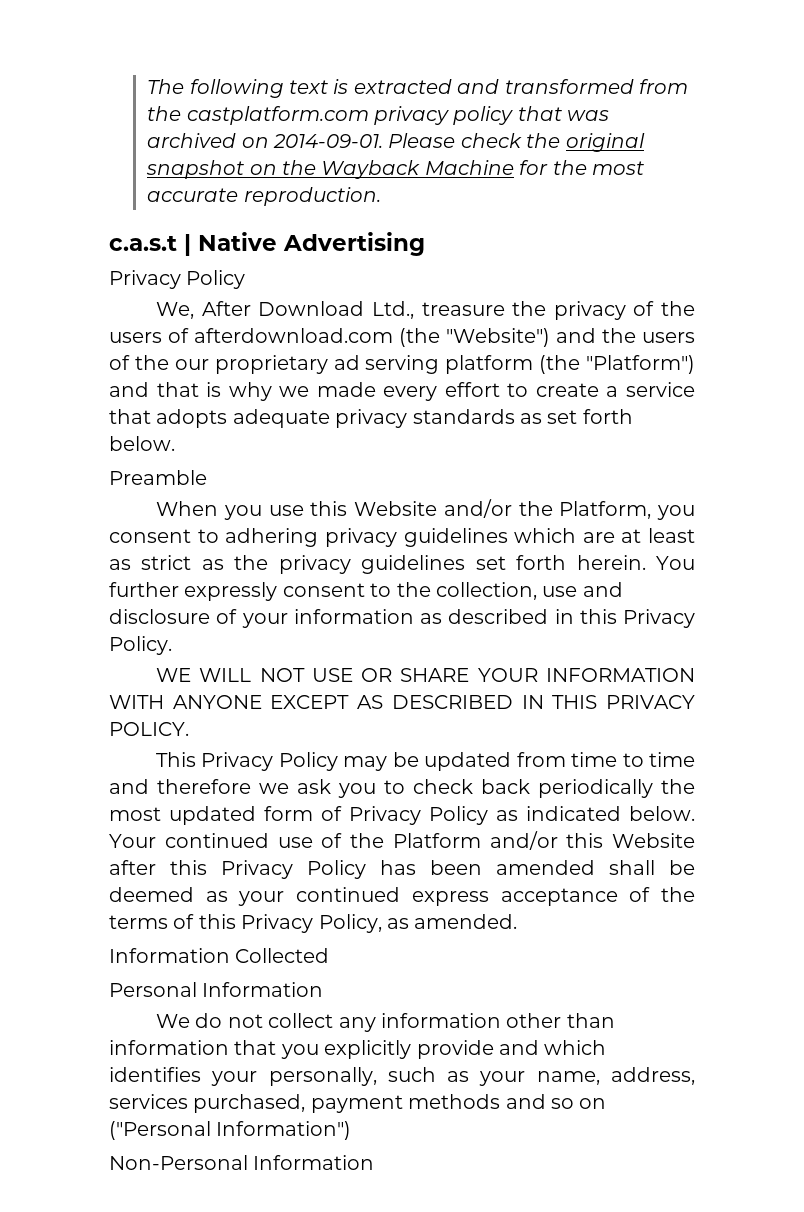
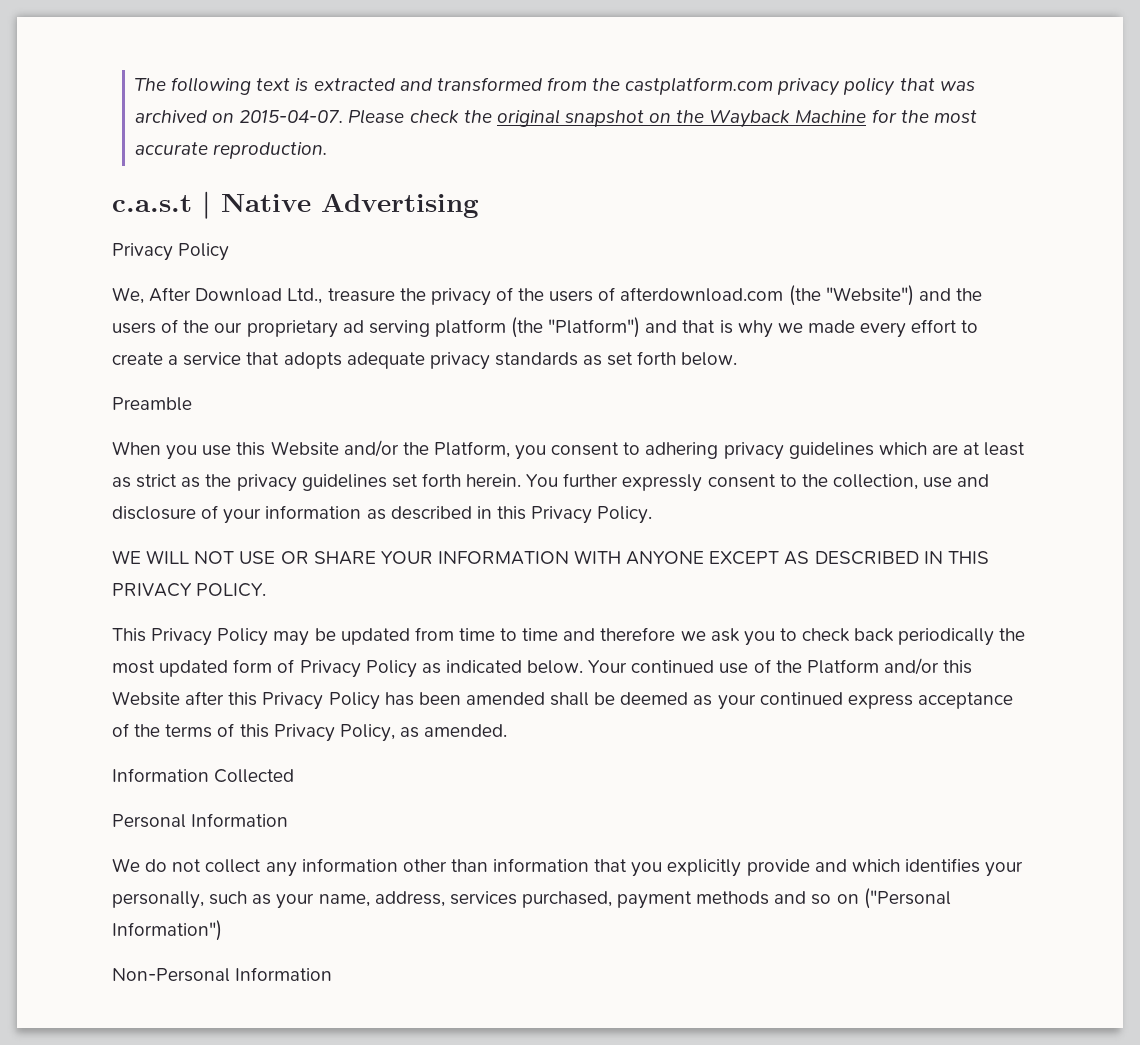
[273,134,384,148] 2014-09-01. -> [239,110,344,123] 2015-04-07.

